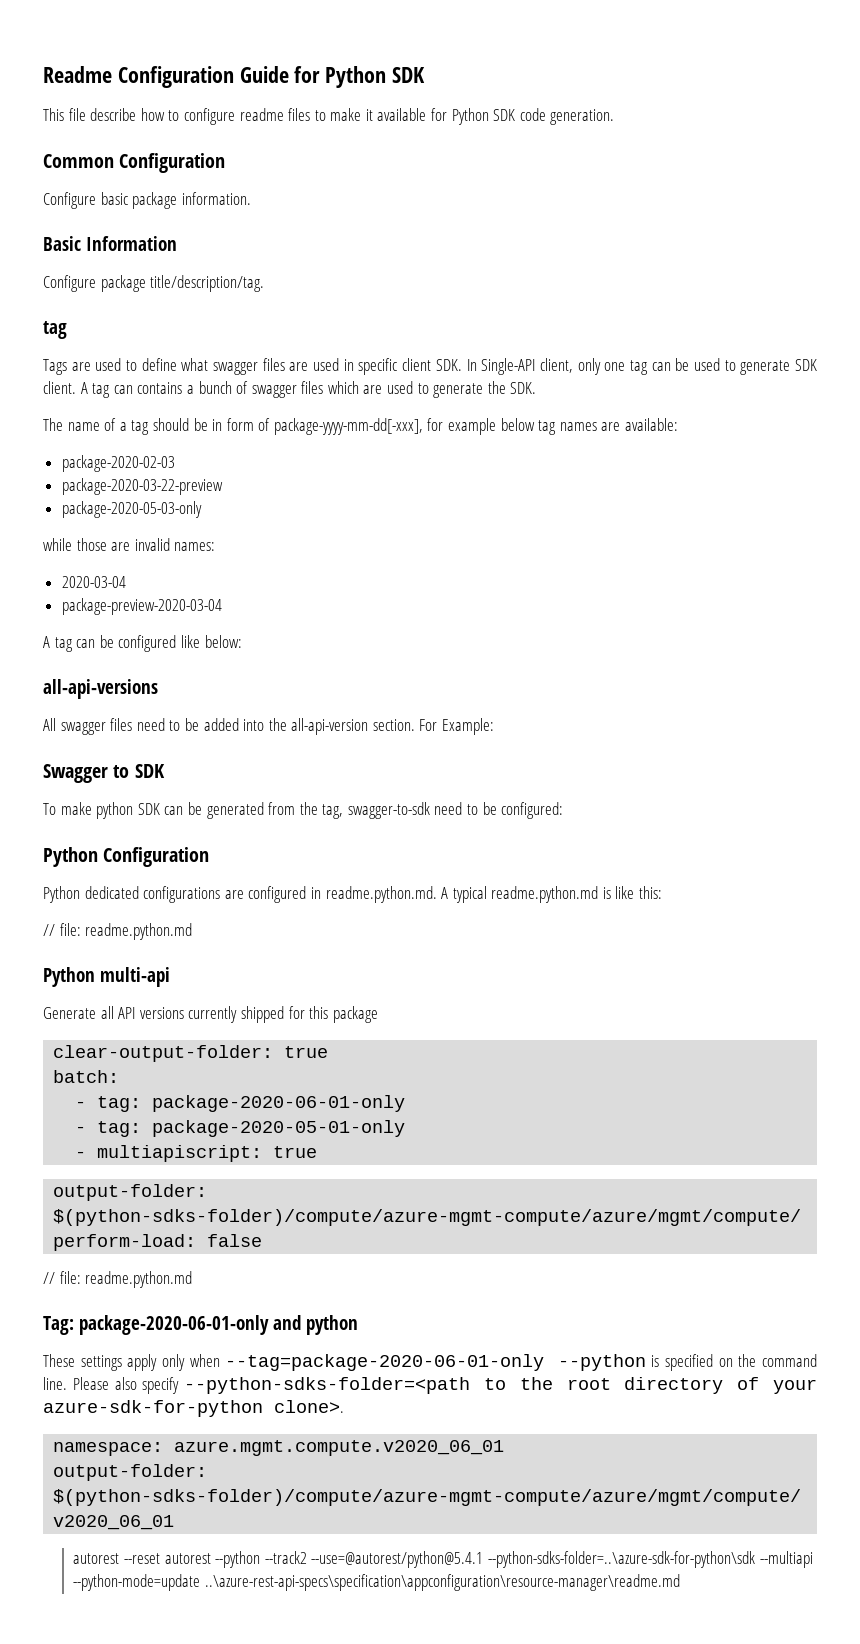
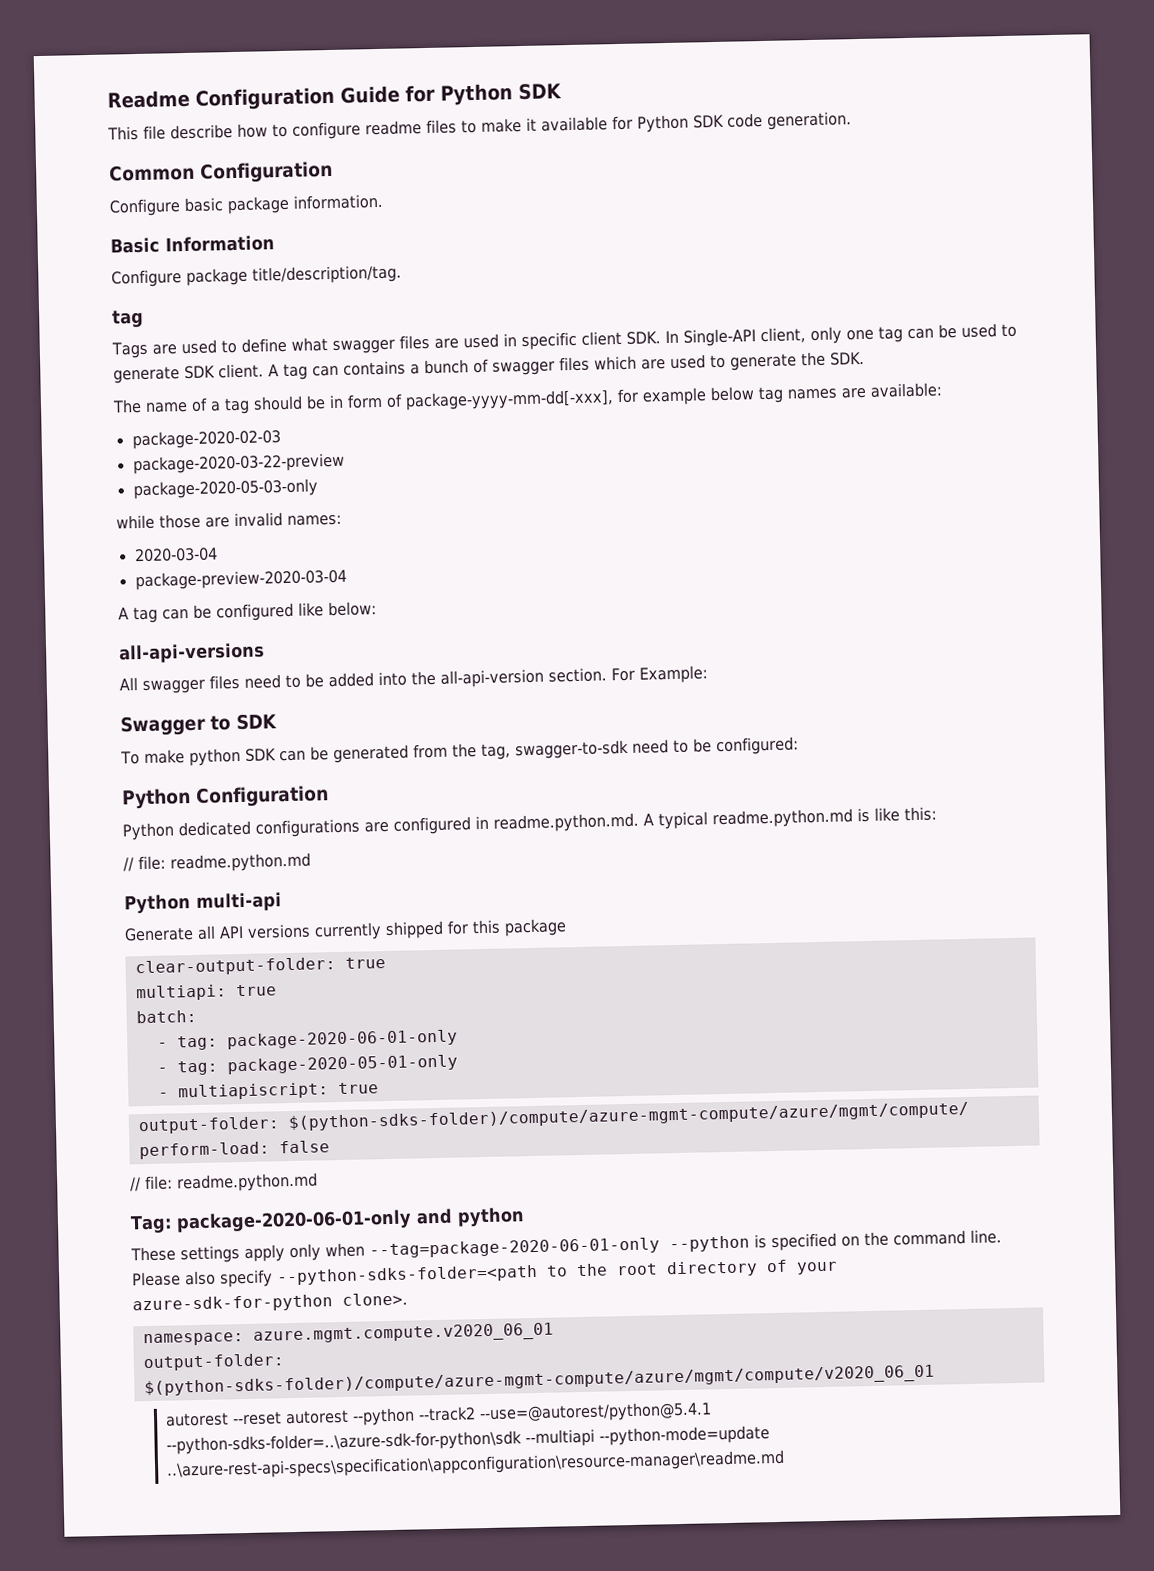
(329, 1052) none -> [135,984,277,1002] // multiapi: true

